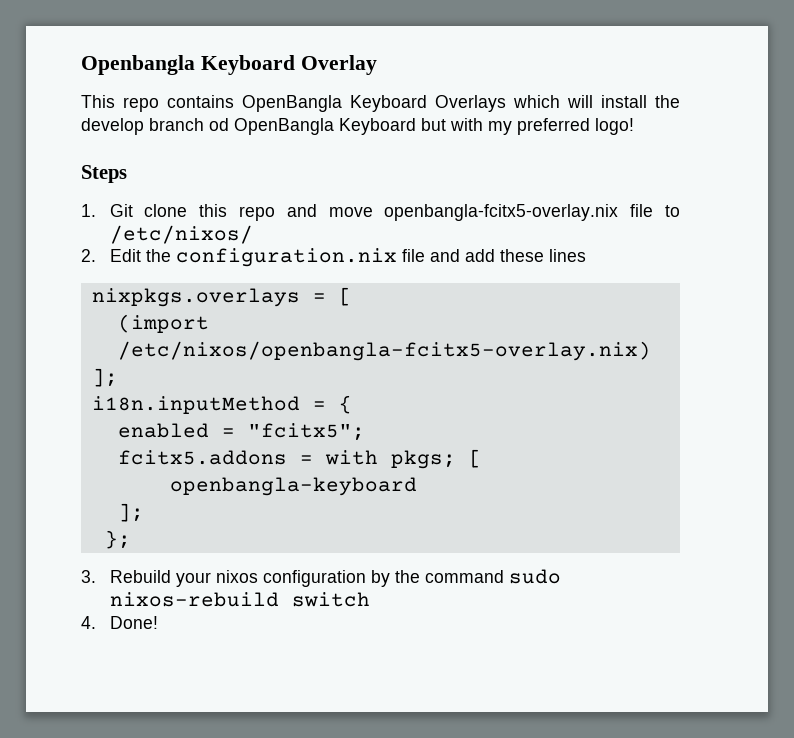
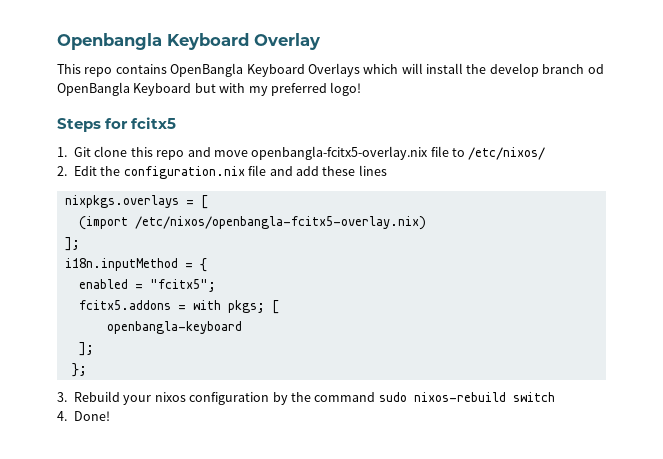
(127, 174) none -> [105,117,177,129] for fcitx5

